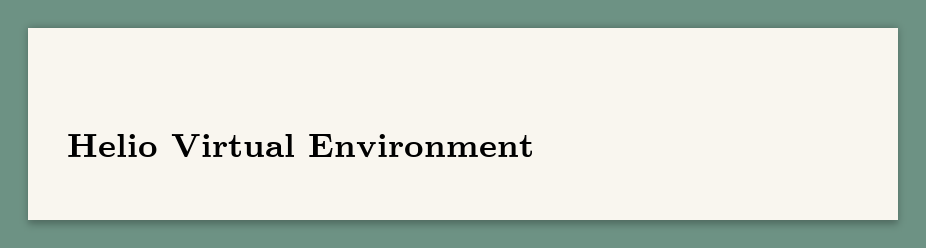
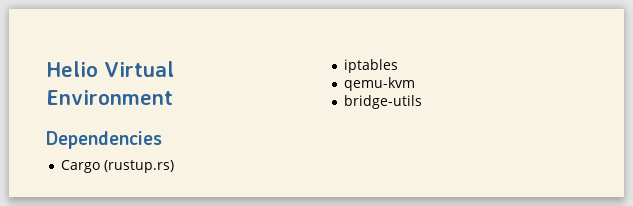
(534, 146) none -> [46,131,162,149] [60,160,174,173] [343,59,398,73] [343,77,415,91] [343,95,422,109] // Dependencies // Cargo (rustup.rs) // iptables // qemu-kvm // bridge-utils

